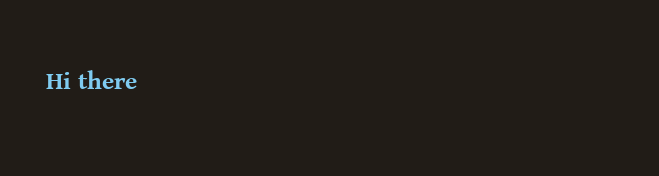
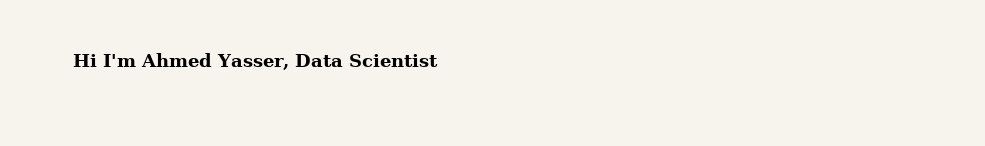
[77,70,137,89] there -> [103,53,438,70] I'm Ahmed Yasser, Data Scientist

